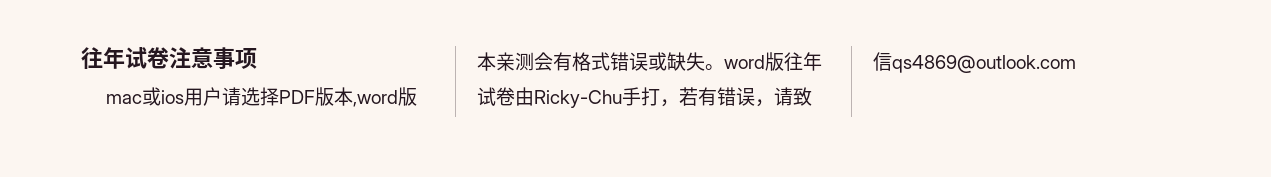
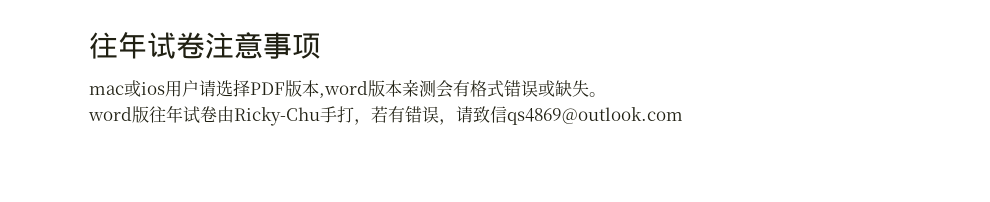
(724, 67) none -> (606, 94) //

